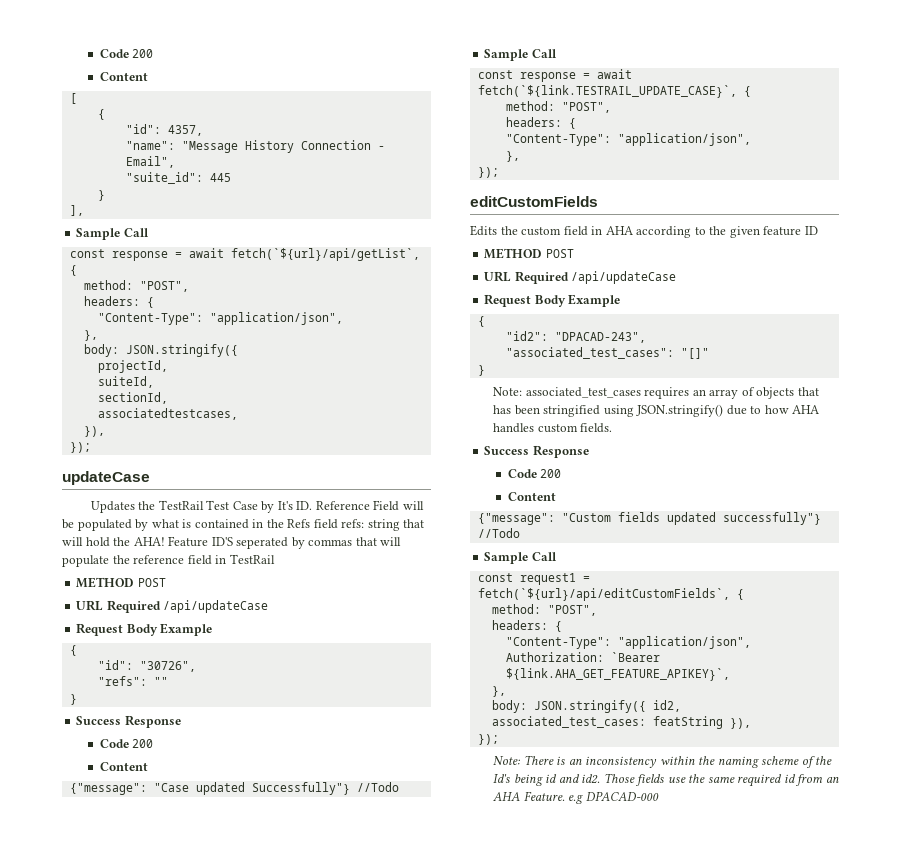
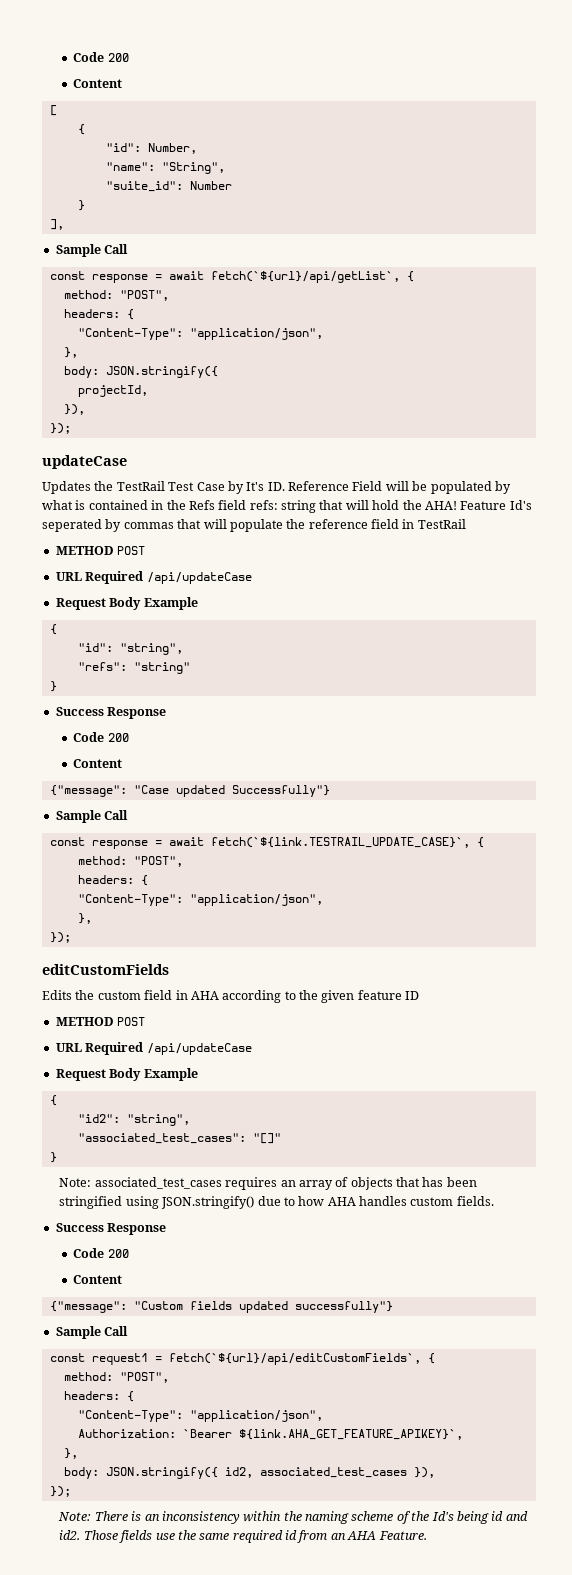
[167,125,203,136] 4357, -> [147,143,197,154] Number,
[181,140,385,153] [125,156,175,168] "Message History Connection - Email", -> [161,162,225,174] "String",
[209,173,231,182] 445 -> [189,181,232,190] Number
[97,376,154,388] [97,392,168,404] [97,408,238,420] // suiteId, // sectionId, // associatedtestcases, -> (148, 391) none
[211,537,233,546] ID'S -> [509,500,532,510] Id's
[139,661,196,672] "30726", -> [119,643,183,655] "string",
[153,677,168,686] "" -> [133,662,190,674] "string"
[356,782,399,792] //Todo -> (330, 791) none
[554,332,646,343] "DPACAD-243", -> [126,1114,190,1126] "string",
[477,528,520,538] //Todo -> (393, 1307) none
[491,716,723,729] associated_test_cases: featString -> [259,1467,407,1478] associated_test_cases
[568,791,659,804] e.g DPACAD-000 -> (427, 1535) none

